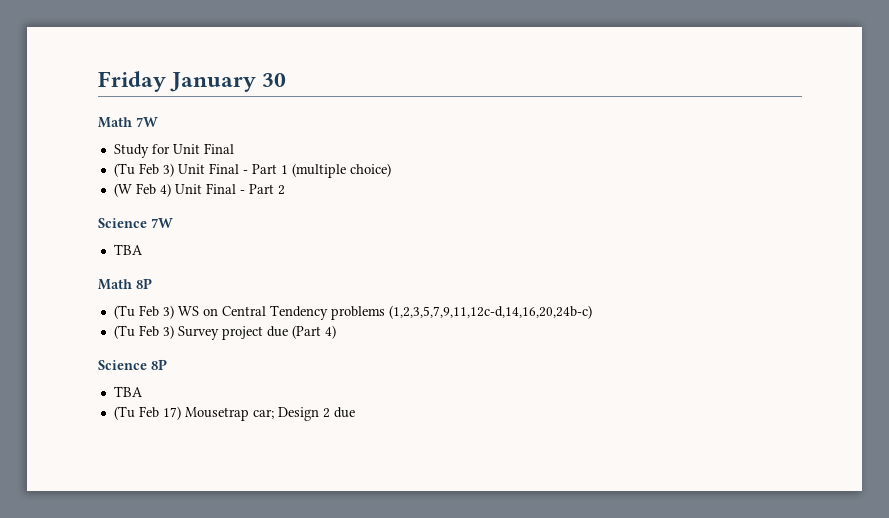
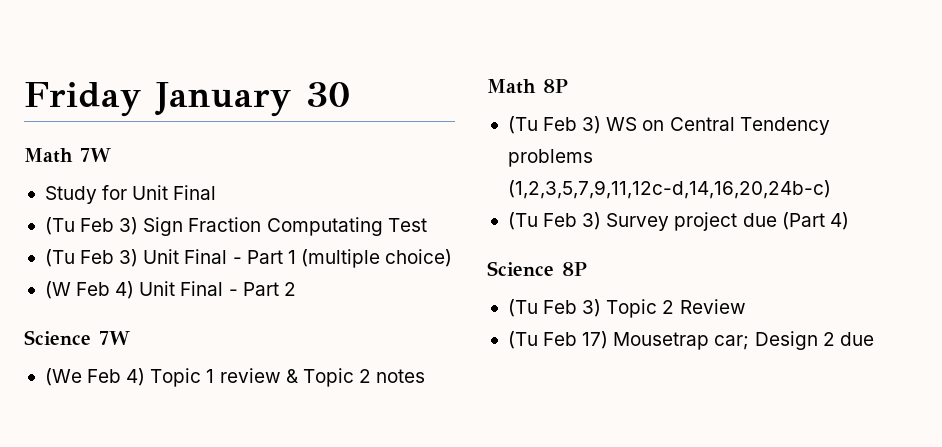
(234, 148) none -> [44,217,427,236] // (Tu Feb 3) Sign Fraction Computating Test
[113,244,143,255] TBA -> [44,368,426,387] (We Feb 4) Topic 1 review & Topic 2 notes
[113,386,143,397] TBA -> [507,299,746,318] (Tu Feb 3) Topic 2 Review

